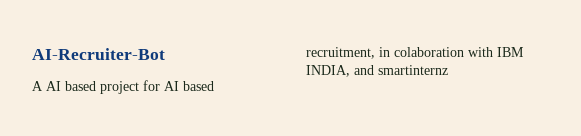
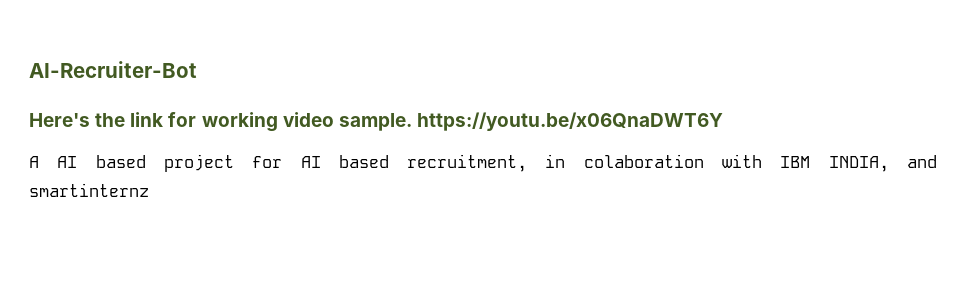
(165, 54) none -> [29,112,723,132] // Here's the link for working video sample. https://youtu.be/x06QnaDWT6Y

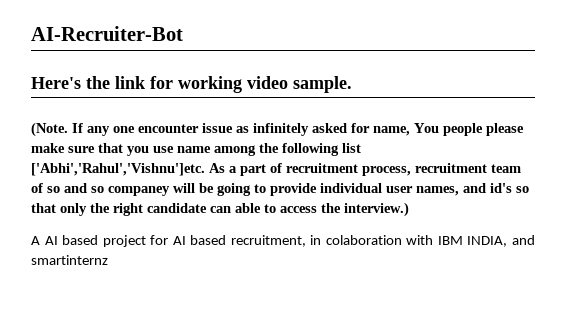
[416,112,723,131] https://youtu.be/x06QnaDWT6Y -> [31,122,524,137] [31,143,361,156] [31,163,521,176] [31,183,529,196] [31,202,409,217] // (Note. If any one encounter issue as infinitely asked for name, You people please make sure that you use name among the following list ['Abhi','Rahul','Vishnu']etc. As a part of recruitment process, recruitment team of so and so companey will be going to provide individual user names, and id's so that only the right candidate can able to access the interview.)

